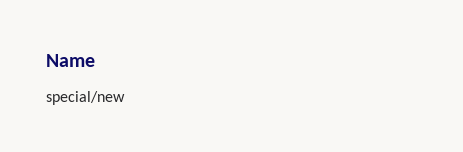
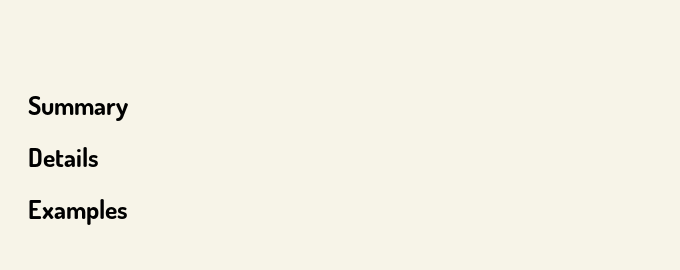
[46,54,95,67] [46,91,125,105] Name // special/new -> [28,96,128,121] [28,147,99,167] [28,199,128,225] Summary // Details // Examples

